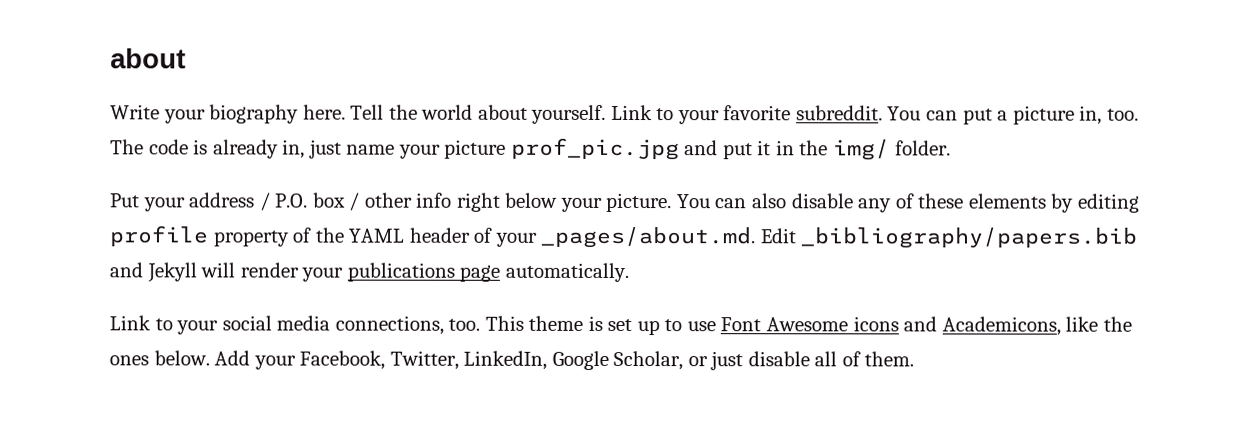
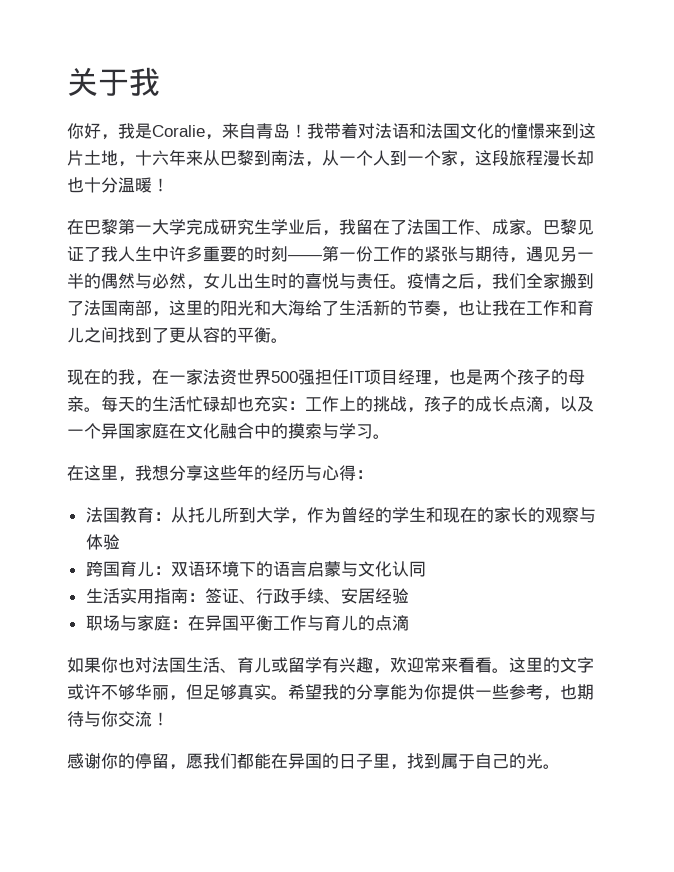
[110,48,186,69] [110,104,1139,125] [110,137,951,161] [110,192,1140,213] [109,225,1138,249] [109,262,629,283] [109,315,1132,336] [109,350,915,371] about // Write your biography here. Tell the world about yourself. Link to your favorite subreddit. You can put a picture in, too. The code is already in, just name your picture prof_pic.jpg and put it in the img/ folder. // Put your address / P.O. box / other info right below your picture. You can also disable any of these elements by editing profile property of the YAML header of your _pages/about.md. Edit _bibliography/papers.bib and Jekyll will render your publications page automatically. // Link to your social media connections, too. This theme is set up to use Font Awesome icons and Academicons, like the ones below. Add your Facebook, Twitter, LinkedIn, Google Scholar, or just disable all of them. -> [67,67,160,96] [67,123,596,140] [67,149,594,167] [67,177,169,193] [67,219,594,236] [67,246,594,263] [67,273,594,290] [67,300,594,317] [67,327,288,343] [67,369,585,386] [67,396,594,413] [67,423,390,439] [67,464,373,482] [85,507,596,524] [85,534,120,550] [85,561,426,577] [85,588,409,604] [85,615,409,631] [67,657,594,674] [67,684,594,701] [67,711,169,727] [67,753,560,770] 关于我 // 你好，我是Coralie，来自青岛！我带着对法语和法国文化的憧憬来到这片土地，十六年来从巴黎到南法，从一个人到一个家，这段旅程漫长却也十分温暖！ // 在巴黎第一大学完成研究生学业后，我留在了法国工作、成家。巴黎见证了我人生中许多重要的时刻——第一份工作的紧张与期待，遇见另一半的偶然与必然，女儿出生时的喜悦与责任。疫情之后，我们全家搬到了法国南部，这里的阳光和大海给了生活新的节奏，也让我在工作和育儿之间找到了更从容的平衡。 // 现在的我，在一家法资世界500强担任IT项目经理，也是两个孩子的母亲。每天的生活忙碌却也充实：工作上的挑战，孩子的成长点滴，以及一个异国家庭在文化融合中的摸索与学习。 // 在这里，我想分享这些年的经历与心得： // 法国教育：从托儿所到大学，作为曾经的学生和现在的家长的观察与体验 // 跨国育儿：双语环境下的语言启蒙与文化认同 // 生活实用指南：签证、行政手续、安居经验 // 职场与家庭：在异国平衡工作与育儿的点滴 // 如果你也对法国生活、育儿或留学有兴趣，欢迎常来看看。这里的文字或许不够华丽，但足够真实。希望我的分享能为你提供一些参考，也期待与你交流！ // 感谢你的停留，愿我们都能在异国的日子里，找到属于自己的光。

